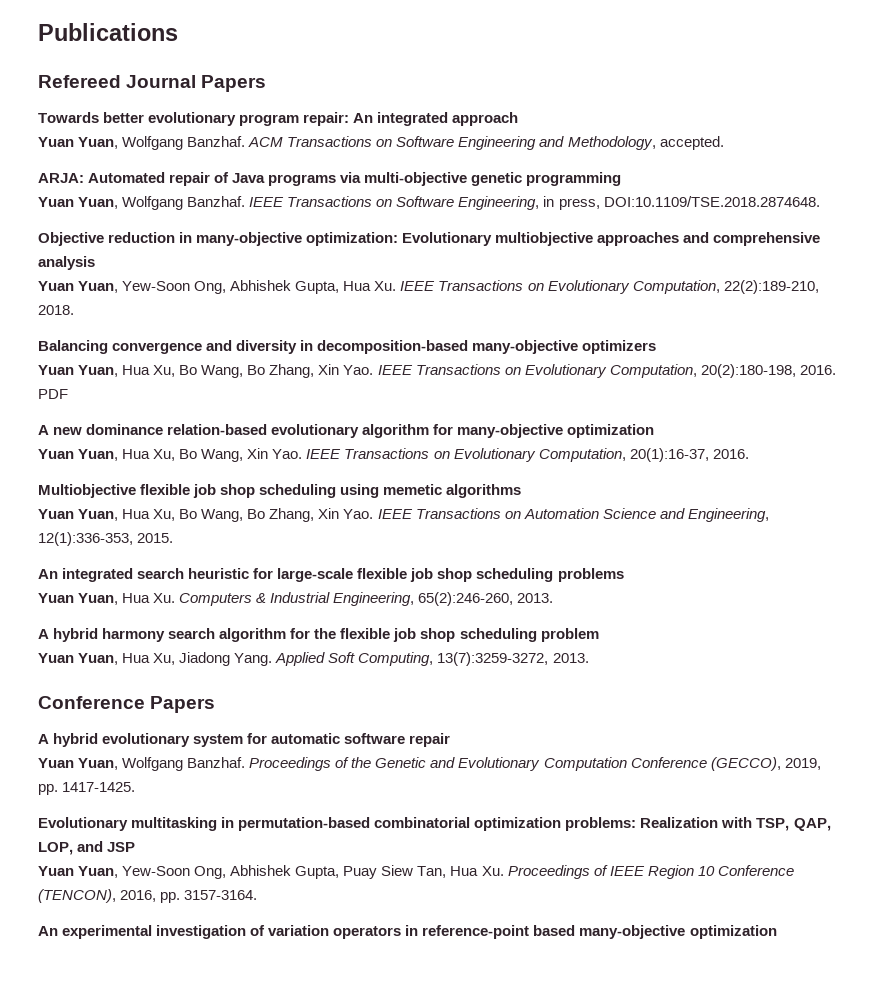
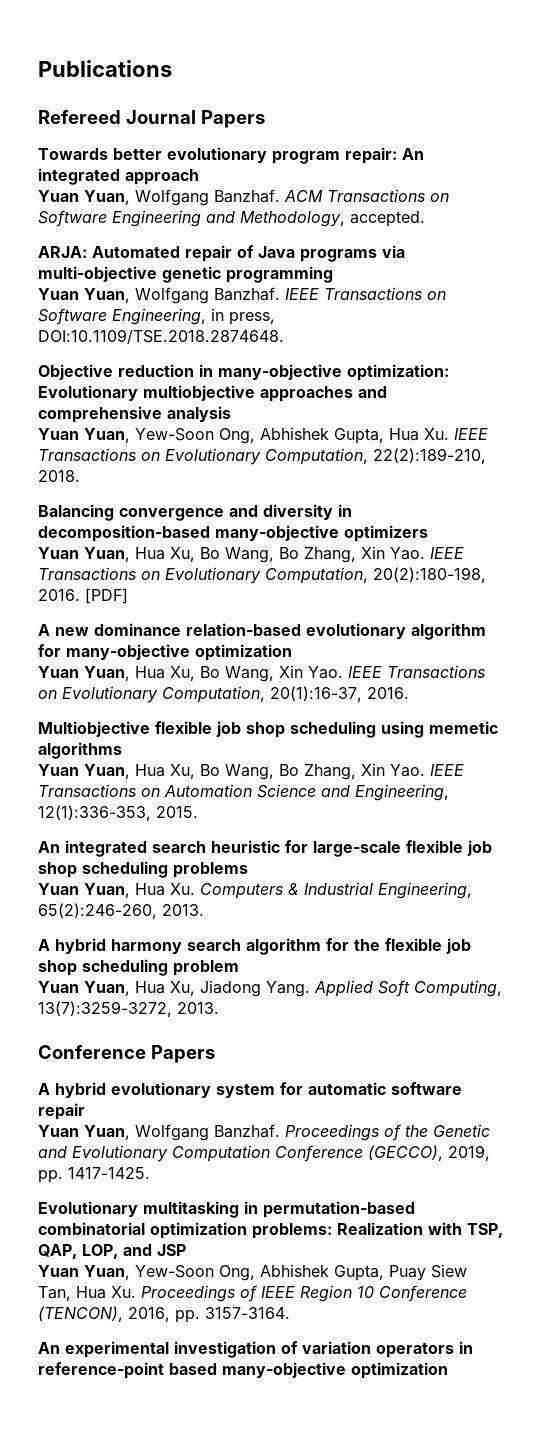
[38,389,68,399] PDF -> [85,588,128,604] [PDF]

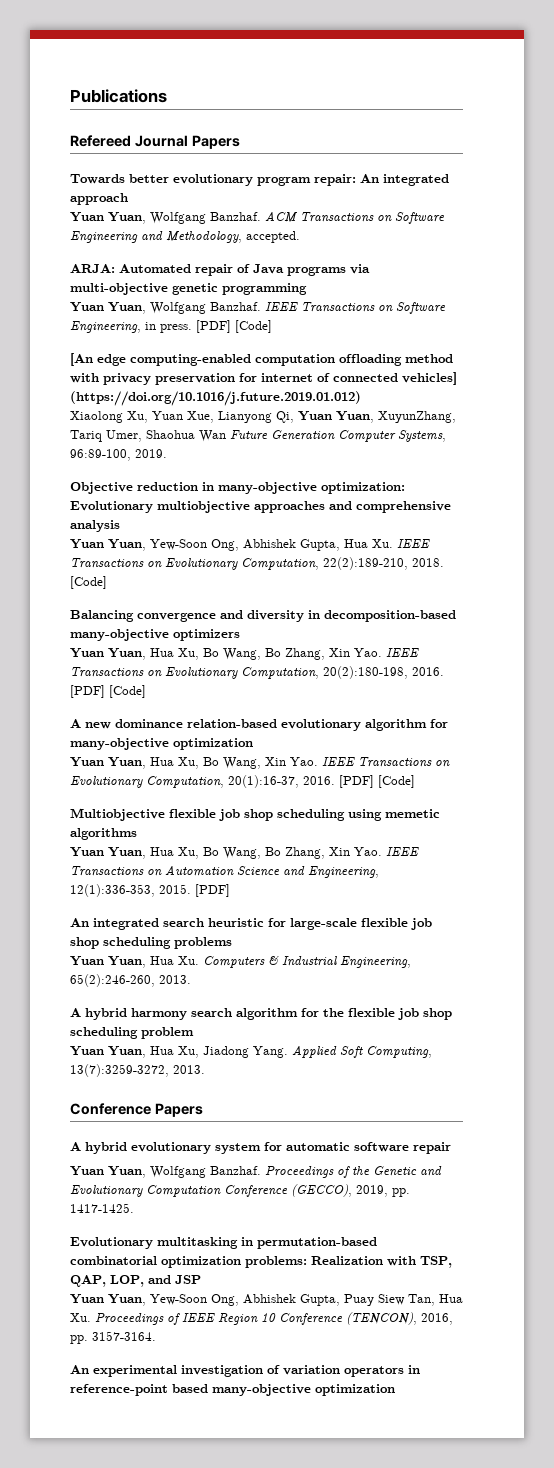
[229,312,275,325] [38,329,284,344] press, DOI:10.1109/TSE.2018.2874648. -> [160,320,272,333] [70,353,453,366] [70,372,457,385] [70,391,361,406] [70,411,456,423] [70,430,446,442] [70,449,167,461] press. [PDF] [Code] // [An edge computing-enabled computation offloading method with privacy preservation for internet of connected vehicles] (https://doi.org/10.1016/j.future.2019.01.012) // Xiaolong Xu, Yuan Xue, Lianyong Qi, Yuan Yuan, XuyunZhang, Tariq Umer, Shaohua Wan Future Generation Computer Systems, 96:89-100, 2019.
(80, 476) none -> [70,576,107,589] [Code]
(128, 596) none -> [109,685,146,698] [Code]
(409, 693) none -> [339,775,415,788] [PDF] [Code]
(198, 812) none -> [195,884,230,897] [PDF]

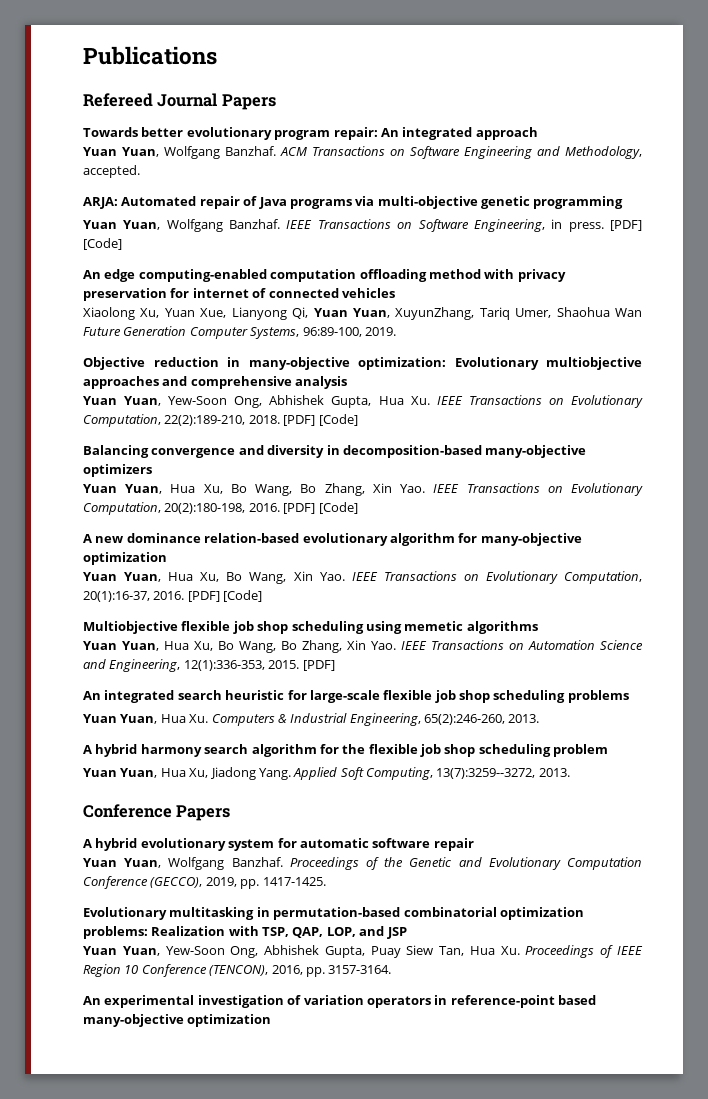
[70,353,93,366] [An -> [83,270,101,279] An
[402,372,457,385] [70,391,361,406] vehicles] (https://doi.org/10.1016/j.future.2019.01.012) -> [341,288,395,298] vehicles
(444, 562) none -> [283,415,316,426] [PDF]
[70,1064,169,1077] 13(7):3259-3272, -> [436,768,536,779] 13(7):3259--3272,

